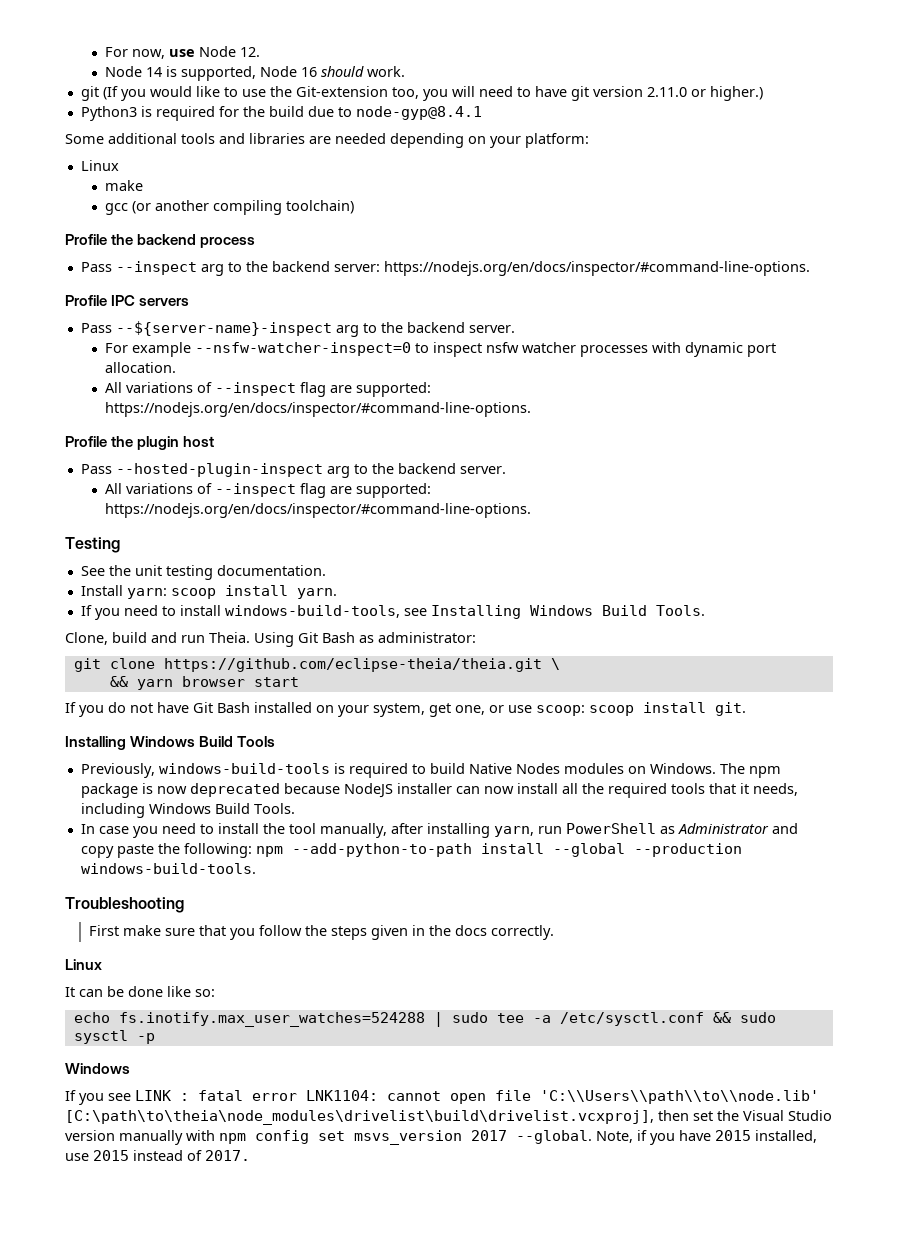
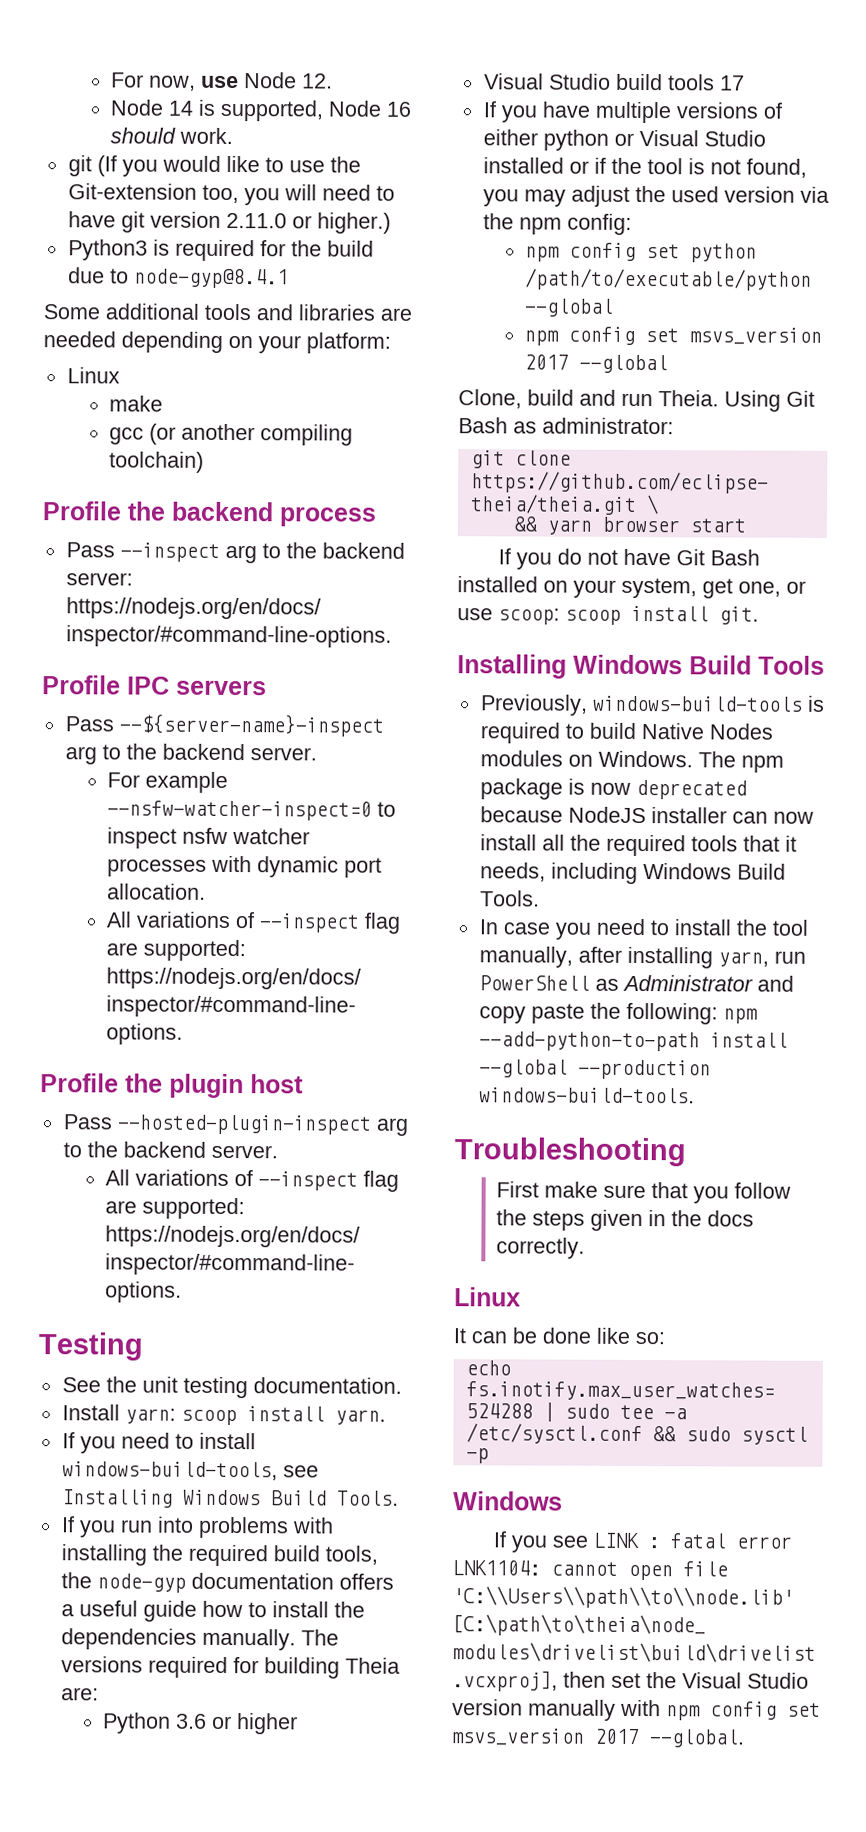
(705, 610) none -> [60,1516,334,1539] [60,1544,378,1567] [60,1572,394,1593] [60,1600,365,1622] [60,1628,339,1651] [60,1656,400,1679] [60,1687,99,1701] [103,1712,299,1735] [483,73,745,91] [482,101,782,124] [482,129,766,151] [482,157,807,178] [482,185,829,207] [482,213,632,235] [525,242,758,263] [525,268,813,291] [524,298,615,317] [524,326,823,346] [524,354,669,374] // If you run into problems with installing the required build tools, the node-gyp documentation offers a useful guide how to install the dependencies manually. The versions required for building Theia are: // Python 3.6 or higher // Visual Studio build tools 17 // If you have multiple versions of either python or Visual Studio installed or if the tool is not found, you may adjust the used version via the npm config: // npm config set python /path/to/executable/python --global // npm config set msvs_version 2017 --global
[596,1130,817,1145] [65,1150,250,1161] Note, if you have 2015 installed, use 2015 instead of 2017. -> (745, 1738) none

